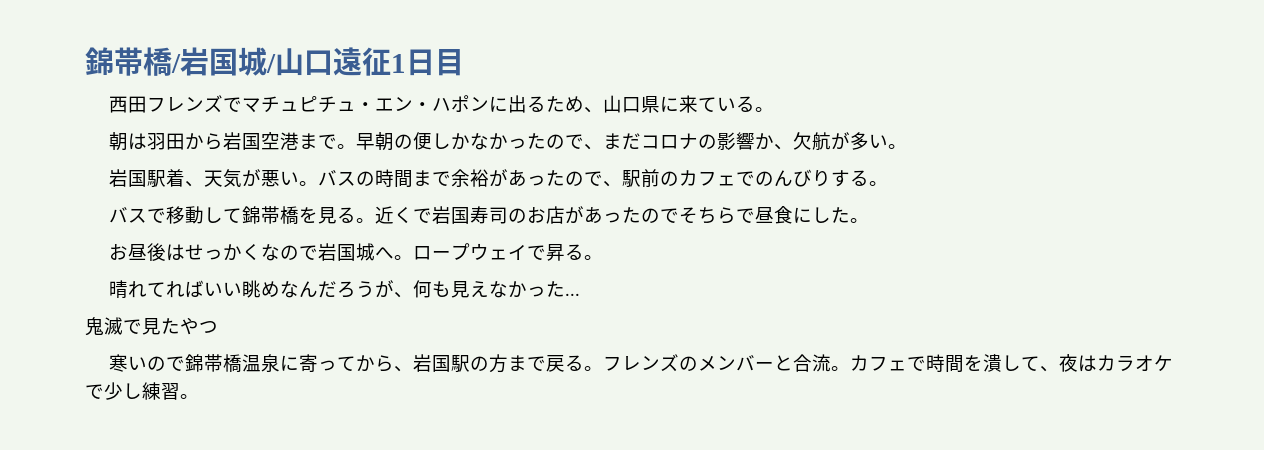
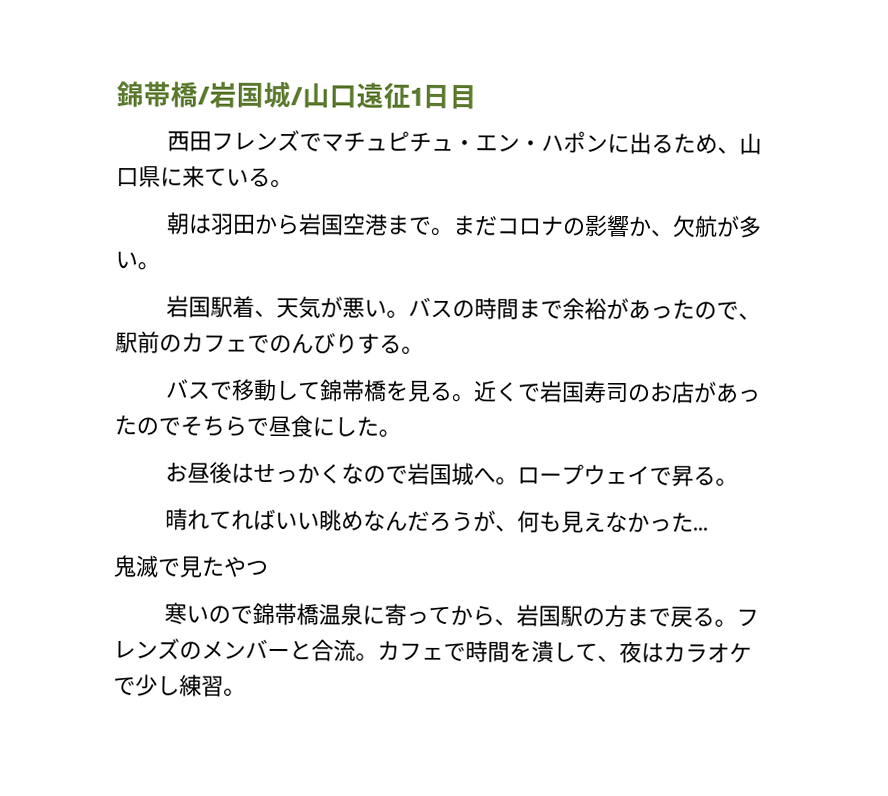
[356,132,604,151] 早朝の便しかなかったので、 -> (455, 232) none

